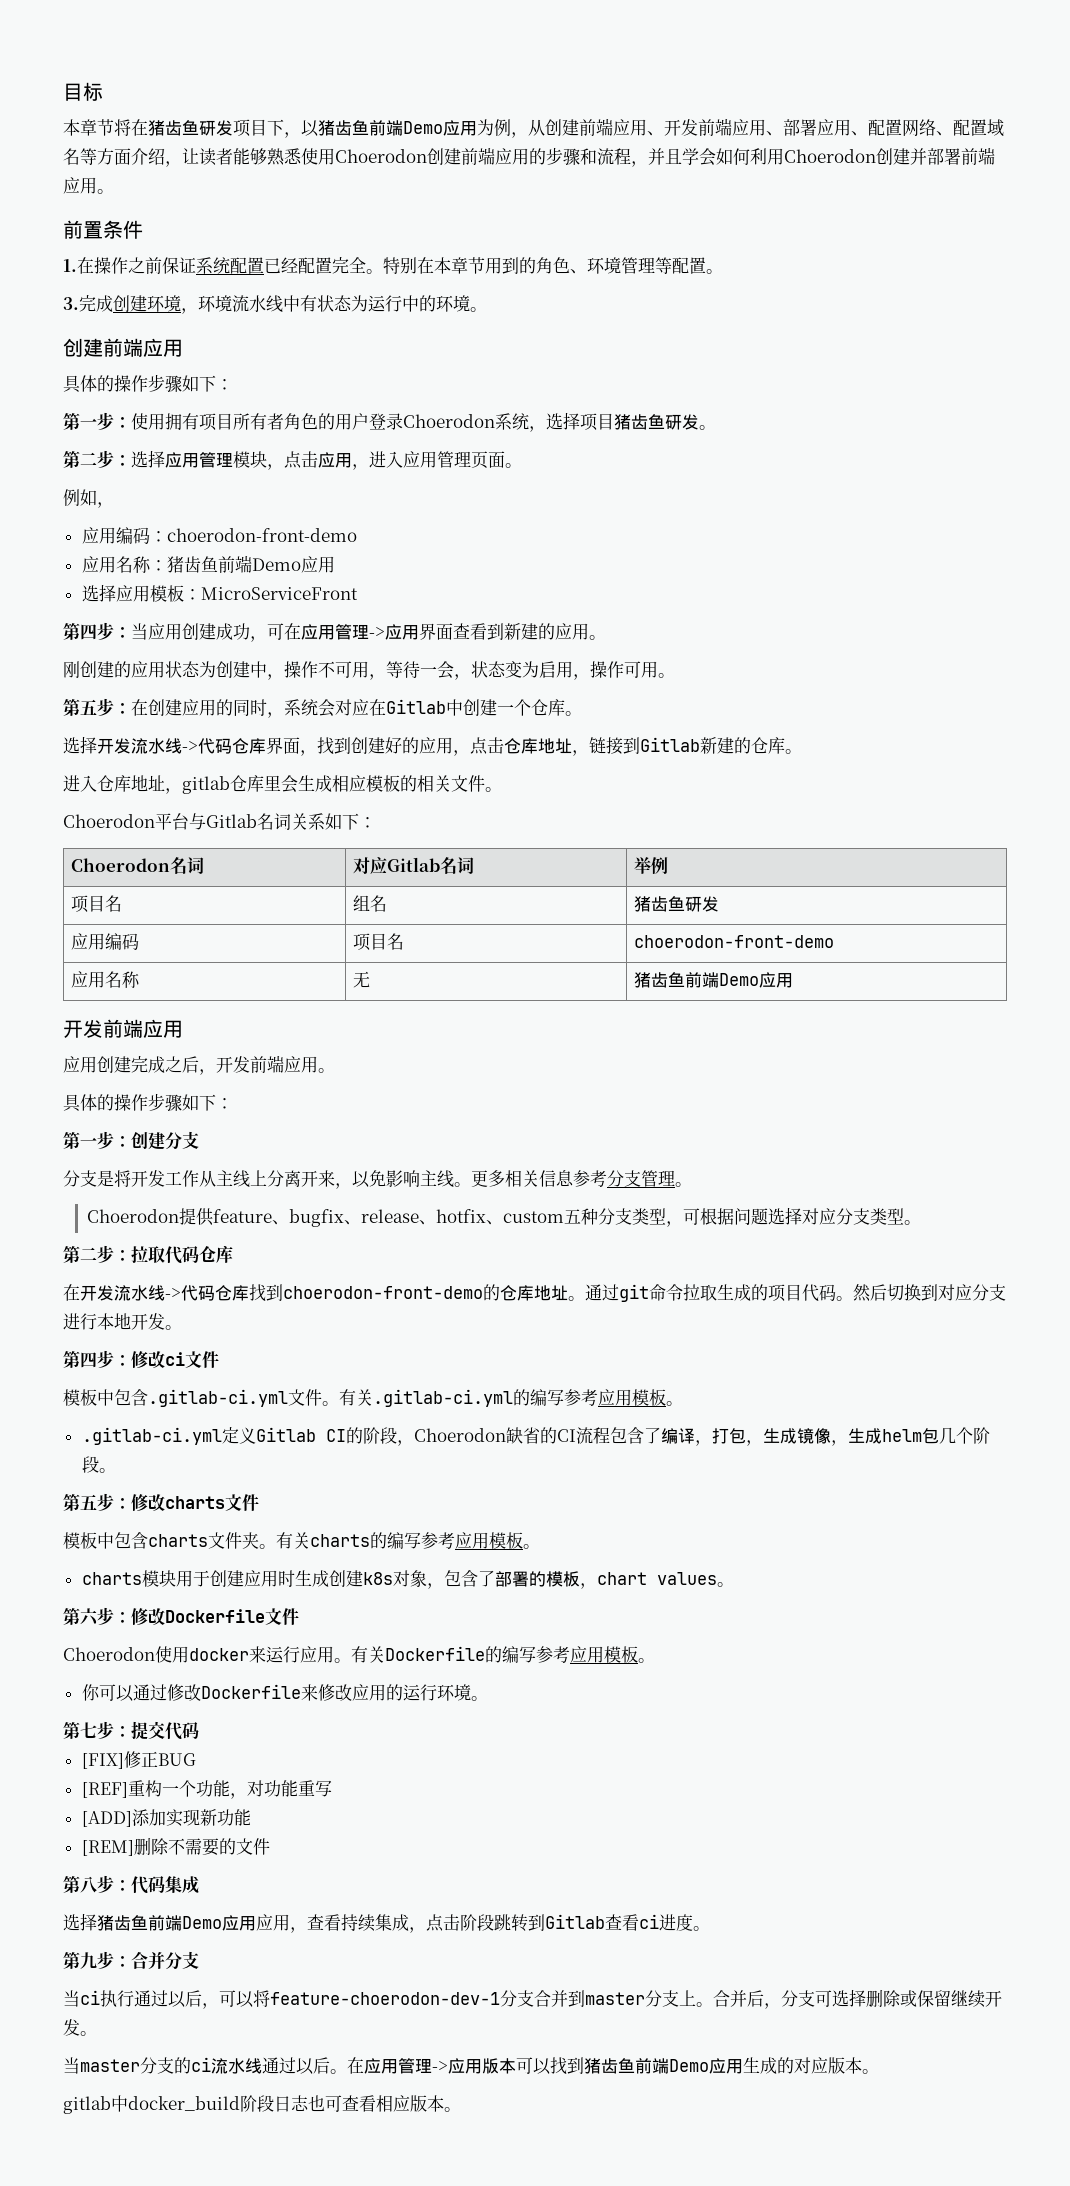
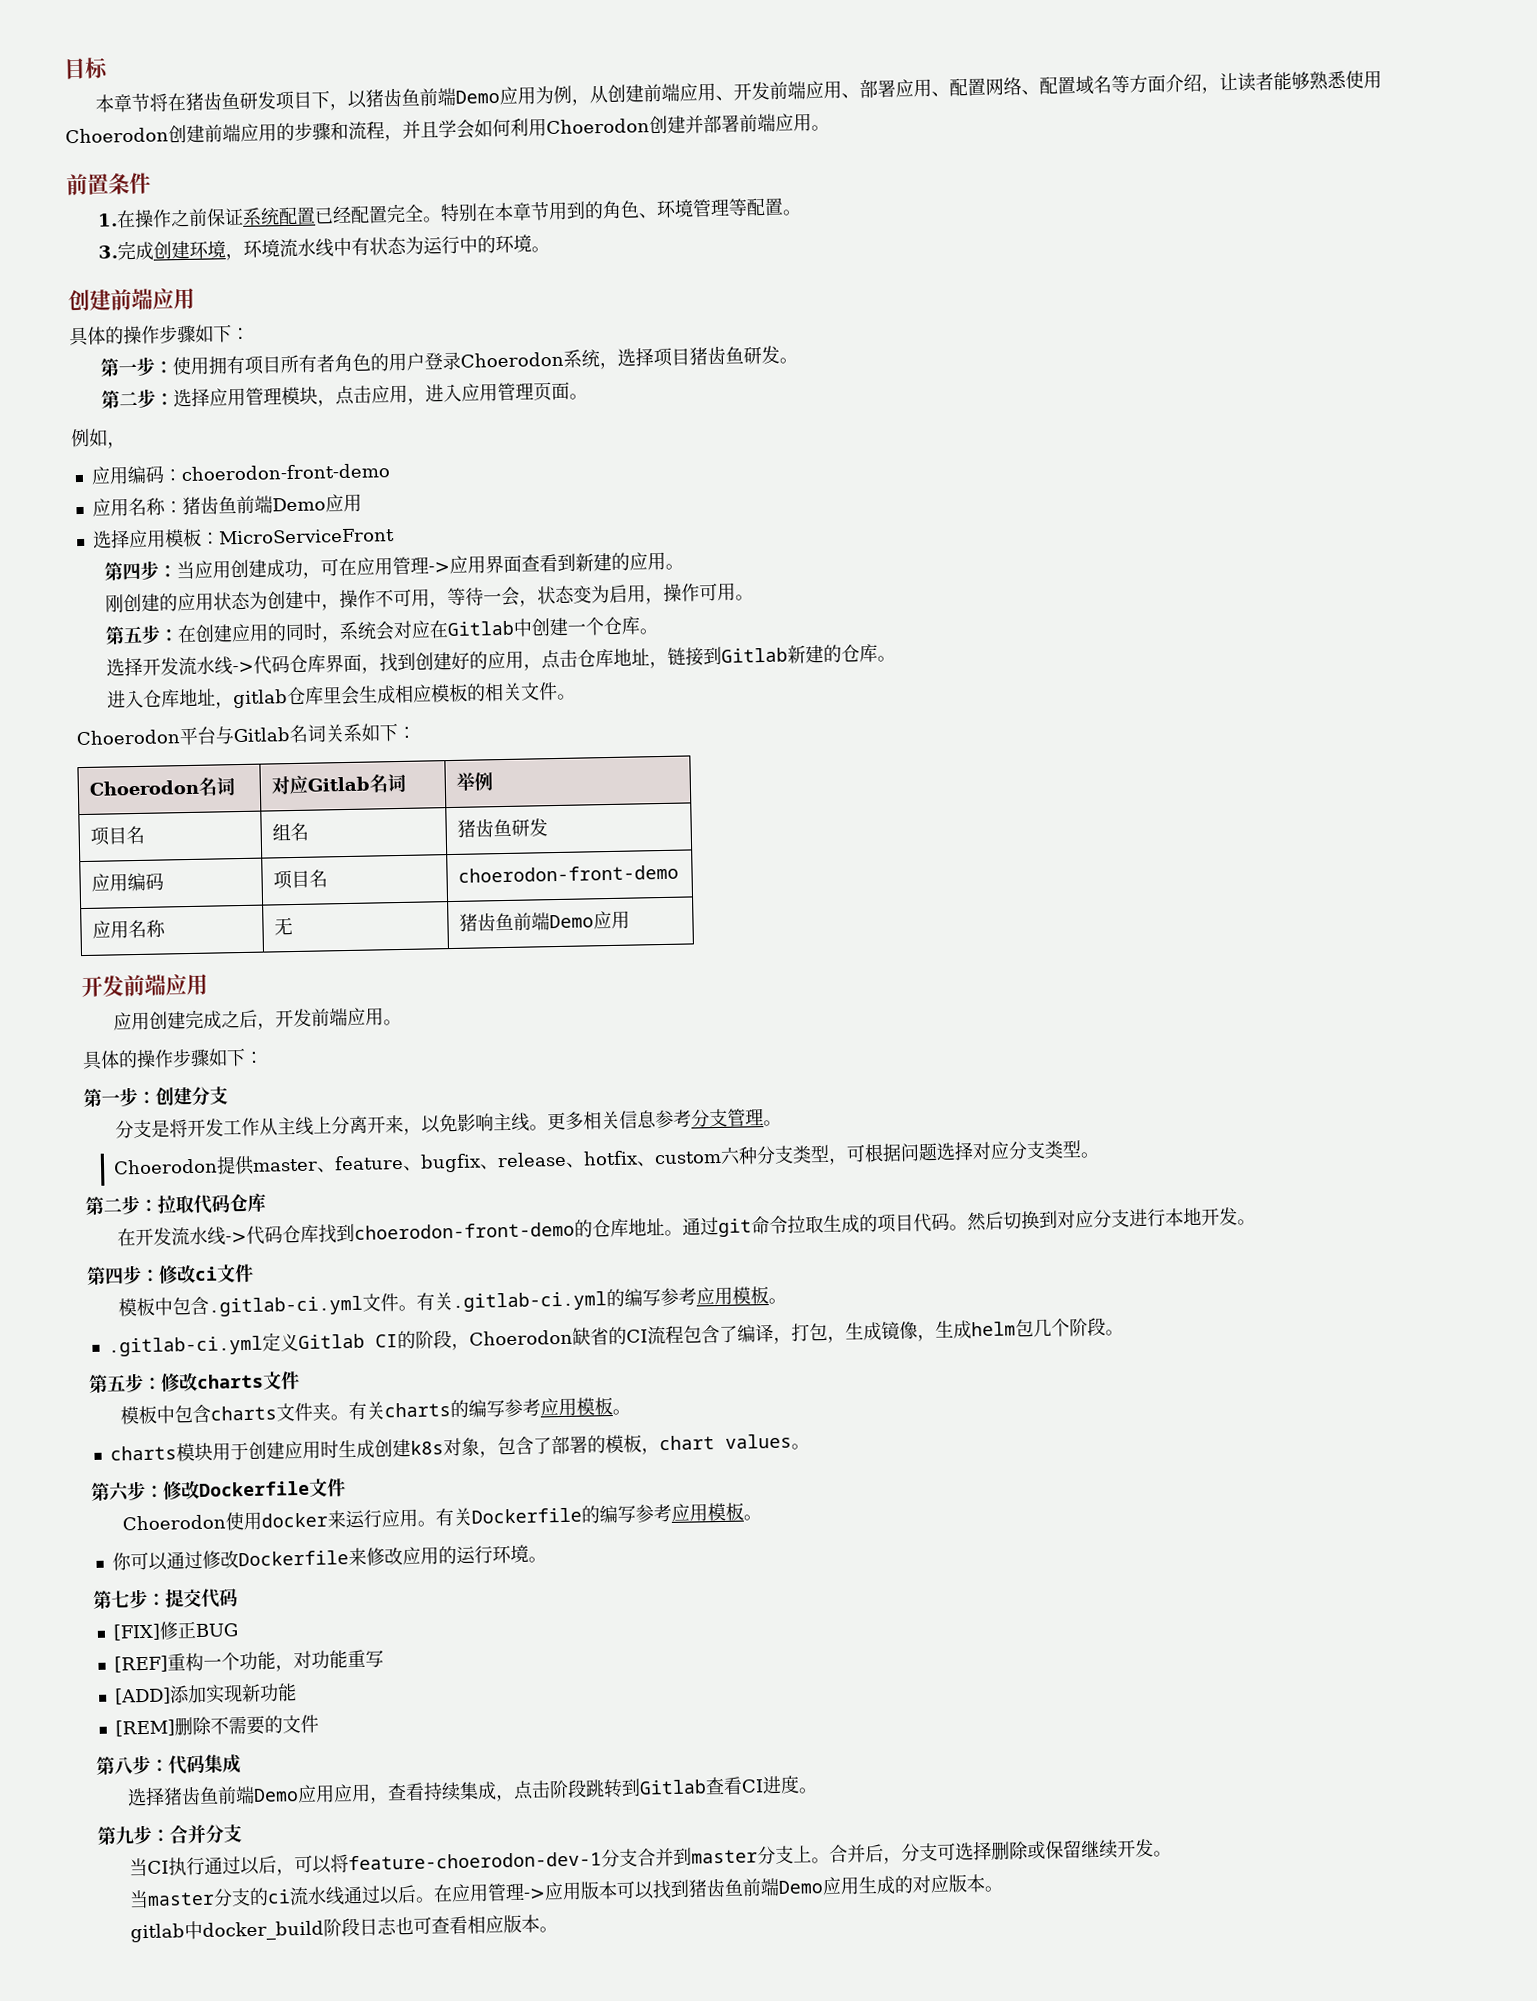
(215, 1217) none -> [252,1158,337,1173] master、
[564,1209,582,1224] 五 -> [720,1146,742,1165] 六
[639,1914,659,1929] ci -> [740,1779,764,1793] CI
[80,1990,100,2005] ci -> [146,1860,169,1874] CI

